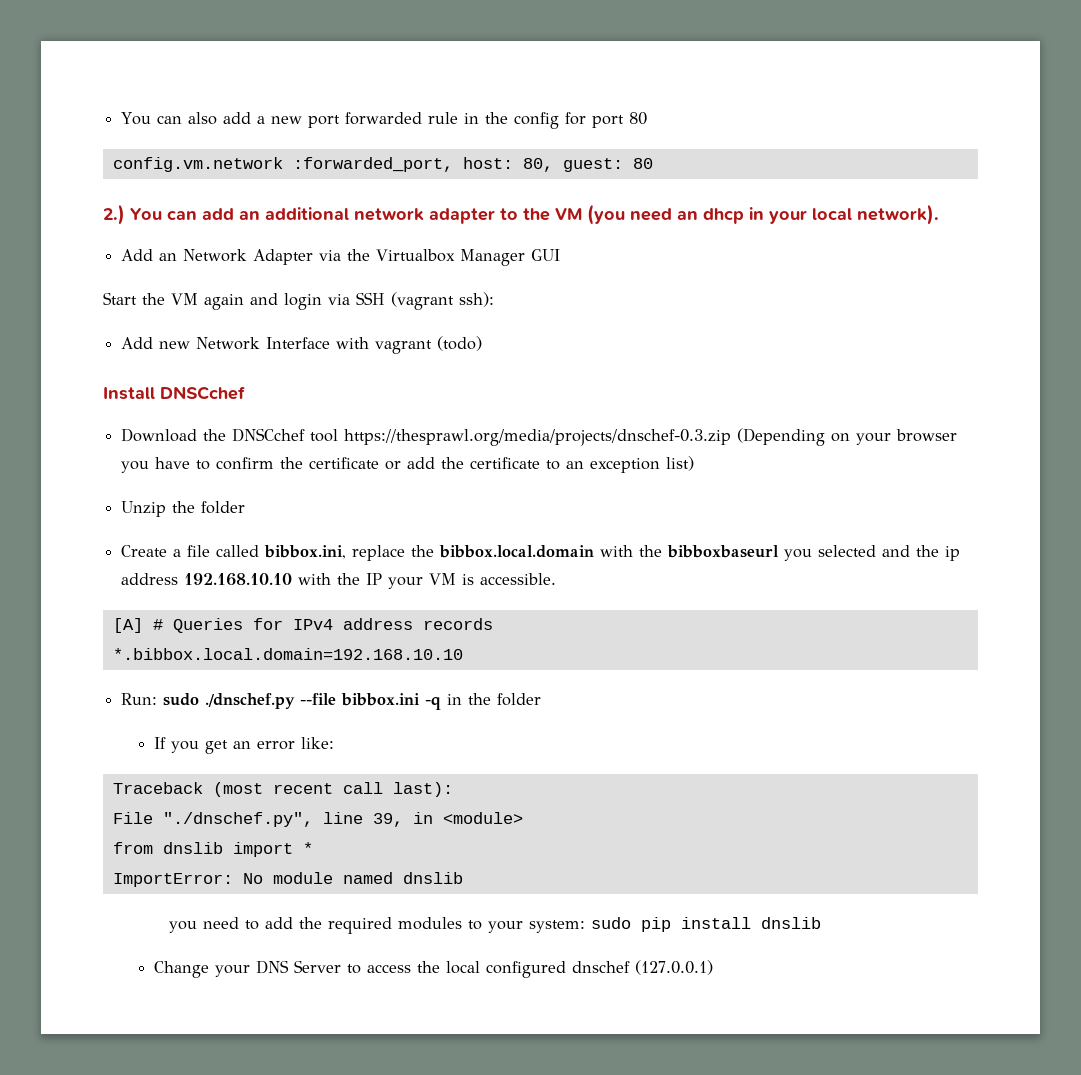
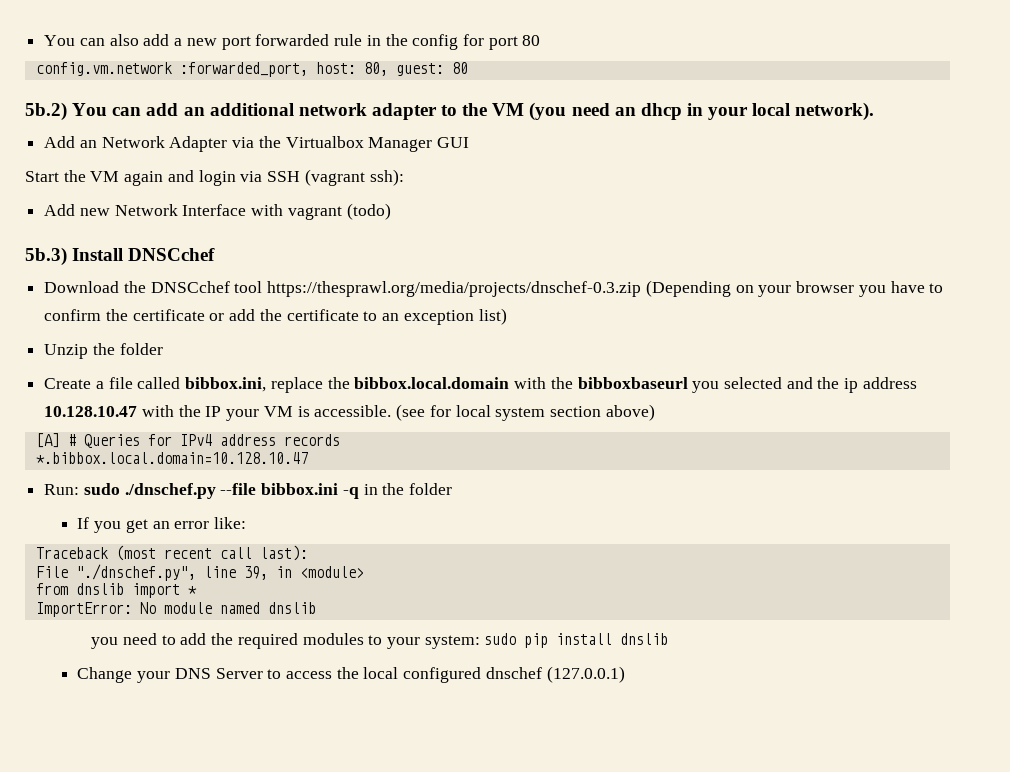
[103,204,125,225] 2.) -> [25,102,67,121] 5b.2)
(483, 343) none -> [25,247,67,266] 5b.3)
[184,573,293,586] 192.168.10.10 -> [44,406,138,417] 10.128.10.47
(557, 579) none -> [396,404,655,421] (see for local system section above)
[112,648,463,660] *.bibbox.local.domain=192.168.10.10 -> [35,452,308,464] *.bibbox.local.domain=10.128.10.47

